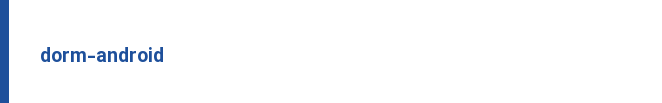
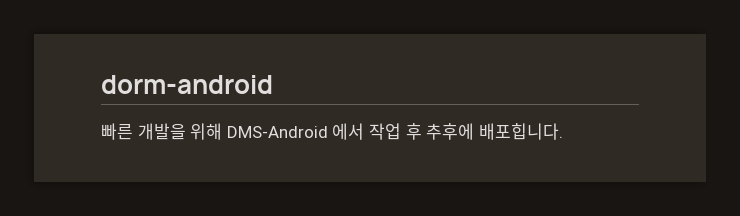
(164, 54) none -> [101,123,563,140] // 빠른 개발을 위해 DMS-Android 에서 작업 후 추후에 배포힙니다.

